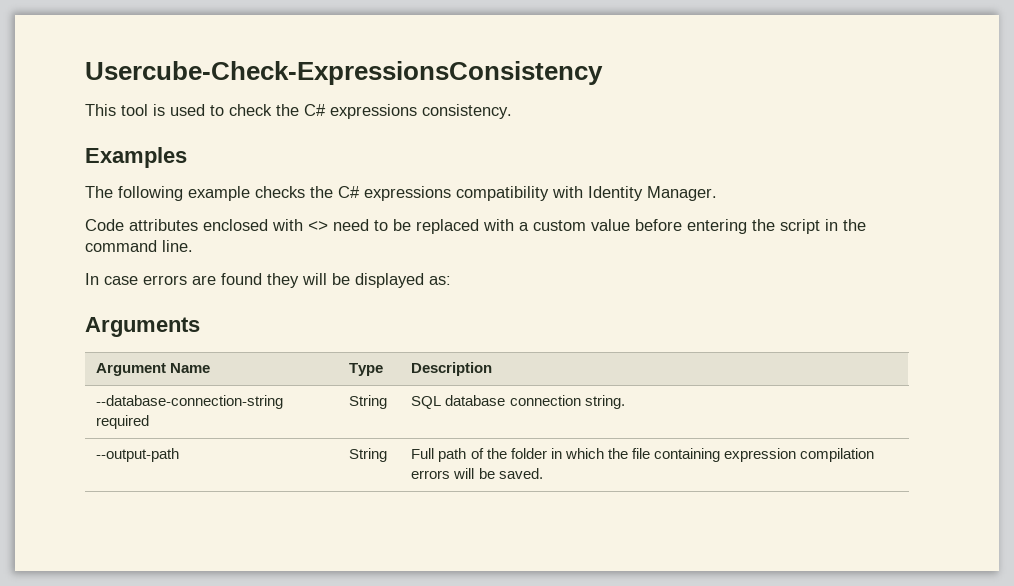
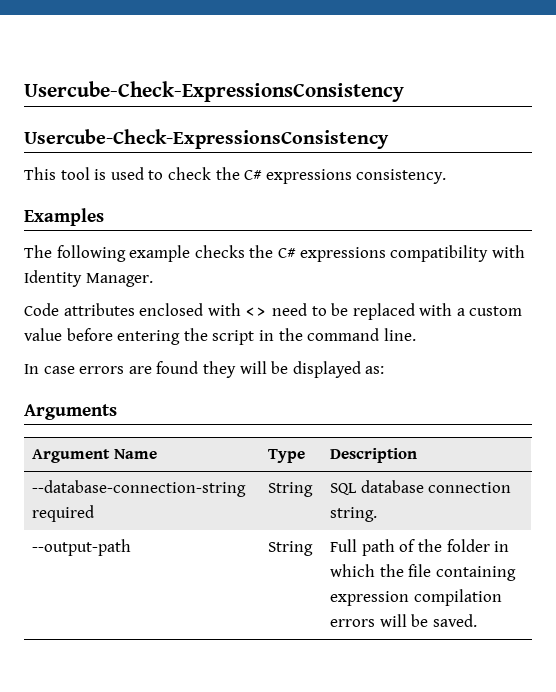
[85,61,603,85] Usercube-Check-ExpressionsConsistency -> [24,81,404,102] [24,129,389,149] Usercube-Check-ExpressionsConsistency // Usercube-Check-ExpressionsConsistency

